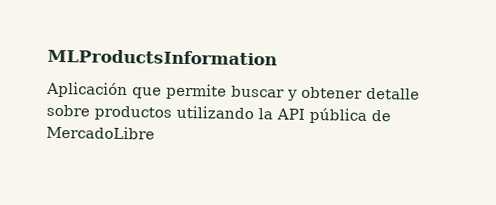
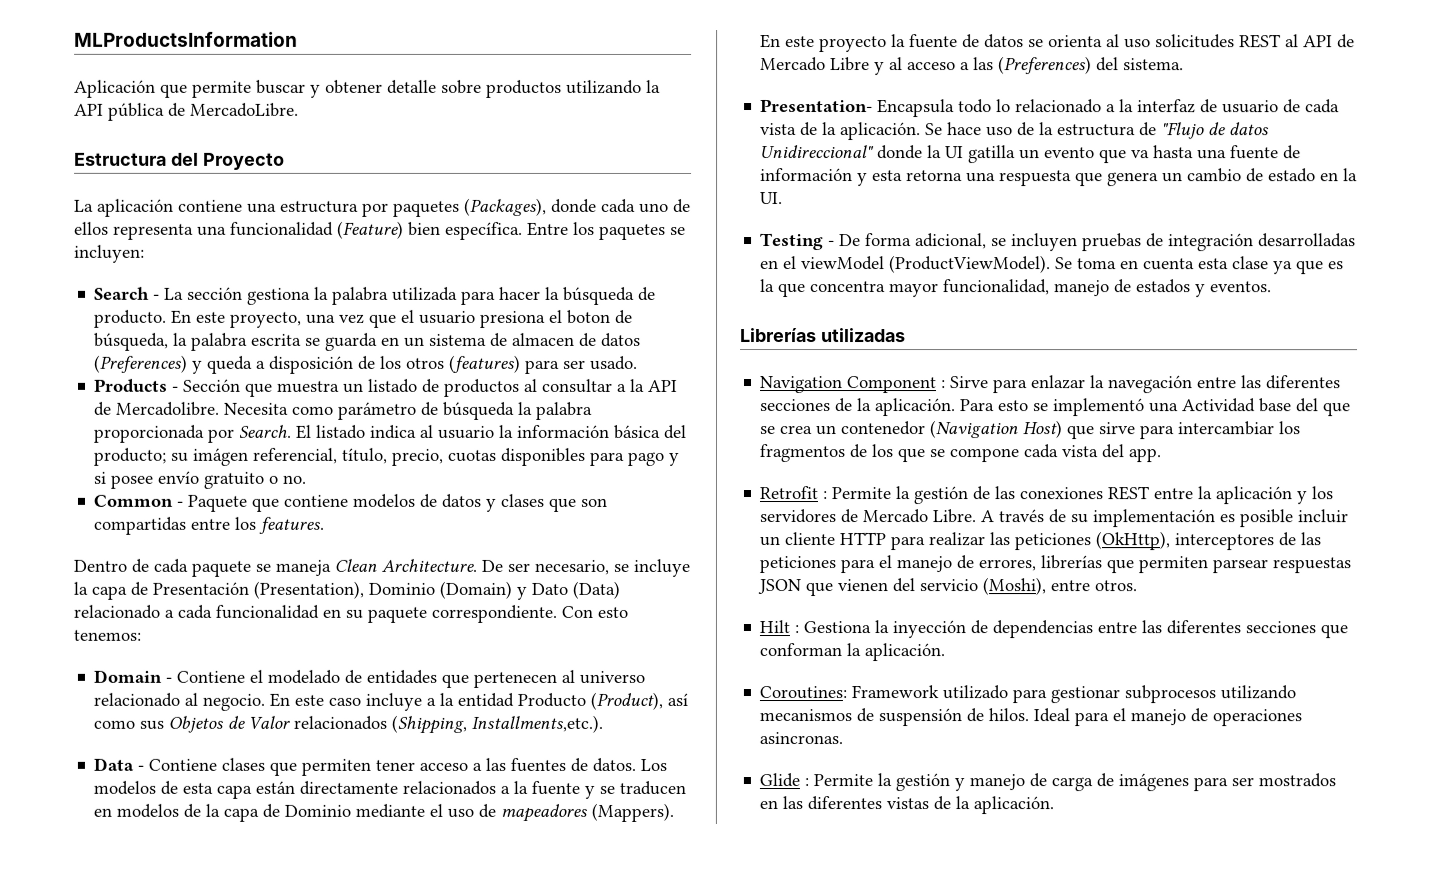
[46,125,155,140] MercadoLibre -> [190,102,299,117] [74,152,285,170] [74,197,691,217] [74,220,686,240] [74,244,145,263] [94,286,657,305] [94,309,634,328] [94,332,642,351] [94,354,639,374] [94,378,679,397] [94,401,594,420] [94,424,688,443] [93,447,680,466] [93,470,307,489] [93,493,608,512] [93,516,325,535] [73,558,690,577] [73,580,620,600] [73,604,628,623] [73,629,141,641] [93,669,646,688] [93,691,689,711] [93,714,604,734] [93,757,668,776] [93,780,687,799] [93,802,675,822] [760,34,1356,53] [760,56,1185,76] [760,99,1341,118] [760,122,1270,141] [760,145,1302,164] [760,168,1359,187] [760,192,784,205] [760,233,1357,252] [760,255,1345,275] [760,279,1273,298] [740,328,906,343] [760,375,1342,394] [760,398,1352,417] [760,420,1302,440] [759,444,1162,463] [759,486,1334,505] [759,509,1349,528] [759,531,1322,551] [759,555,1352,574] [757,577,1138,597] [759,620,1349,639] [759,643,946,662] [759,685,1297,704] [759,708,1303,727] [759,732,844,745] [759,773,1337,792] [759,796,1055,815] MercadoLibre. // Estructura del Proyecto // La aplicación contiene una estructura por paquetes (Packages), donde cada uno de ellos representa una funcionalidad (Feature) bien específica. Entre los paquetes se incluyen: // Search - La sección gestiona la palabra utilizada para hacer la búsqueda de producto. En este proyecto, una vez que el usuario presiona el boton de búsqueda, la palabra escrita se guarda en un sistema de almacen de datos (Preferences) y queda a disposición de los otros (features) para ser usado. // Products - Sección que muestra un listado de productos al consultar a la API de Mercadolibre. Necesita como parámetro de búsqueda la palabra proporcionada por Search. El listado indica al usuario la información básica del producto; su imágen referencial, título, precio, cuotas disponibles para pago y si posee envío gratuito o no. // Common - Paquete que contiene modelos de datos y clases que son compartidas entre los features. // Dentro de cada paquete se maneja Clean Architecture. De ser necesario, se incluye la capa de Presentación (Presentation), Dominio (Domain) y Dato (Data) relacionado a cada funcionalidad en su paquete correspondiente. Con esto tenemos: // Domain - Contiene el modelado de entidades que pertenecen al universo relacionado al negocio. En este caso incluye a la entidad Producto (Product), así como sus Objetos de Valor relacionados (Shipping, Installments,etc.). // Data - Contiene clases que permiten tener acceso a las fuentes de datos. Los modelos de esta capa están directamente relacionados a la fuente y se traducen en modelos de la capa de Dominio mediante el uso de mapeadores (Mappers). En este proyecto la fuente de datos se orienta al uso solicitudes REST al API de Mercado Libre y al acceso a las (Preferences) del sistema. // Presentation- Encapsula todo lo relacionado a la interfaz de usuario de cada vista de la aplicación. Se hace uso de la estructura de "Flujo de datos Unidireccional" donde la UI gatilla un evento que va hasta una fuente de información y esta retorna una respuesta que genera un cambio de estado en la UI. // Testing - De forma adicional, se incluyen pruebas de integración desarrolladas en el viewModel (ProductViewModel). Se toma en cuenta esta clase ya que es la que concentra mayor funcionalidad, manejo de estados y eventos. // Librerías utilizadas // Navigation Component : Sirve para enlazar la navegación entre las diferentes secciones de la aplicación. Para esto se implementó una Actividad base del que se crea un contenedor (Navigation Host) que sirve para intercambiar los fragmentos de los que se compone cada vista del app. // Retrofit : Permite la gestión de las conexiones REST entre la aplicación y los servidores de Mercado Libre. A través de su implementación es posible incluir un cliente HTTP para realizar las peticiones (OkHttp), interceptores de las peticiones para el manejo de errores, librerías que permiten parsear respuestas JSON que vienen del servicio (Moshi), entre otros. // Hilt : Gestiona la inyección de dependencias entre las diferentes secciones que conforman la aplicación. // Coroutines: Framework utilizado para gestionar subprocesos utilizando mecanismos de suspensión de hilos. Ideal para el manejo de operaciones asincronas. // Glide : Permite la gestión y manejo de carga de imágenes para ser mostrados en las diferentes vistas de la aplicación.

